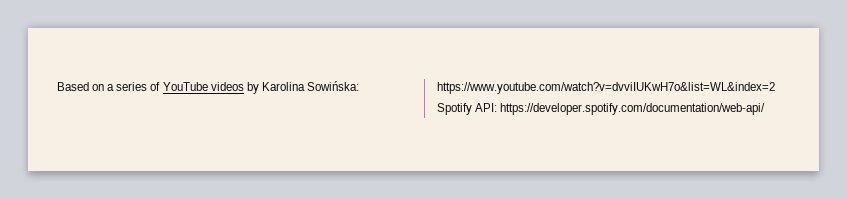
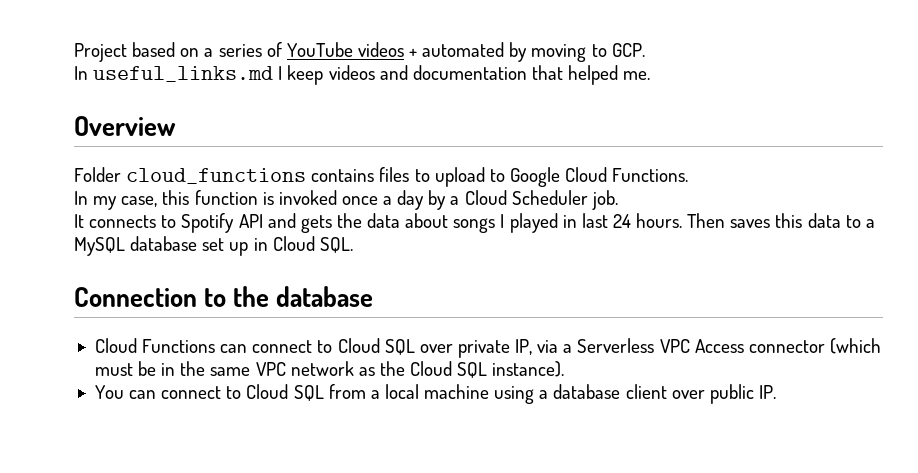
[57,82,89,91] Based -> [74,42,176,62] Project based
[246,81,775,94] [437,103,766,115] by Karolina Sowińska: https://www.youtube.com/watch?v=dvviIUKwH7o&list=WL&index=2 // Spotify API: https://developer.spotify.com/documentation/web-api/ -> [408,42,645,62] [74,65,651,85] [74,116,176,136] [74,167,689,187] [74,190,618,210] [74,213,875,233] [74,236,353,256] [74,286,374,307] [94,338,881,358] [94,361,565,378] [94,384,776,404] + automated by moving to GCP. // In useful_links.md I keep videos and documentation that helped me. // Overview // Folder cloud_functions contains files to upload to Google Cloud Functions. // In my case, this function is invoked once a day by a Cloud Scheduler job. // It connects to Spotify API and gets the data about songs I played in last 24 hours. Then saves this data to a MySQL database set up in Cloud SQL. // Connection to the database // Cloud Functions can connect to Cloud SQL over private IP, via a Serverless VPC Access connector (which must be in the same VPC network as the Cloud SQL instance). // You can connect to Cloud SQL from a local machine using a database client over public IP.

